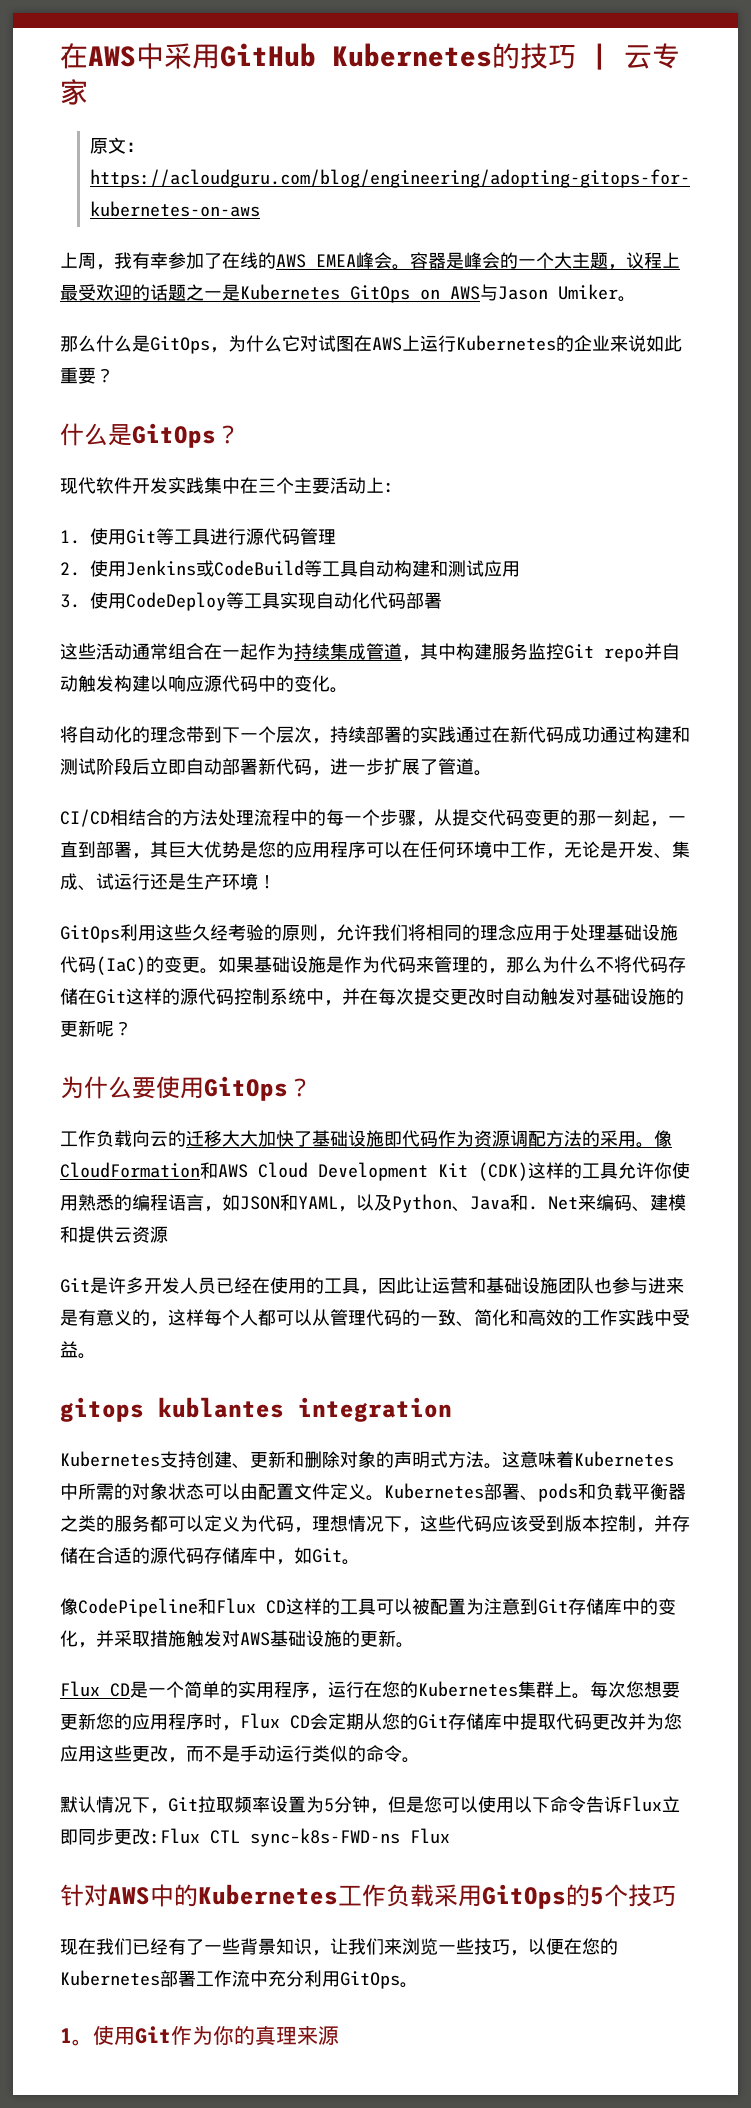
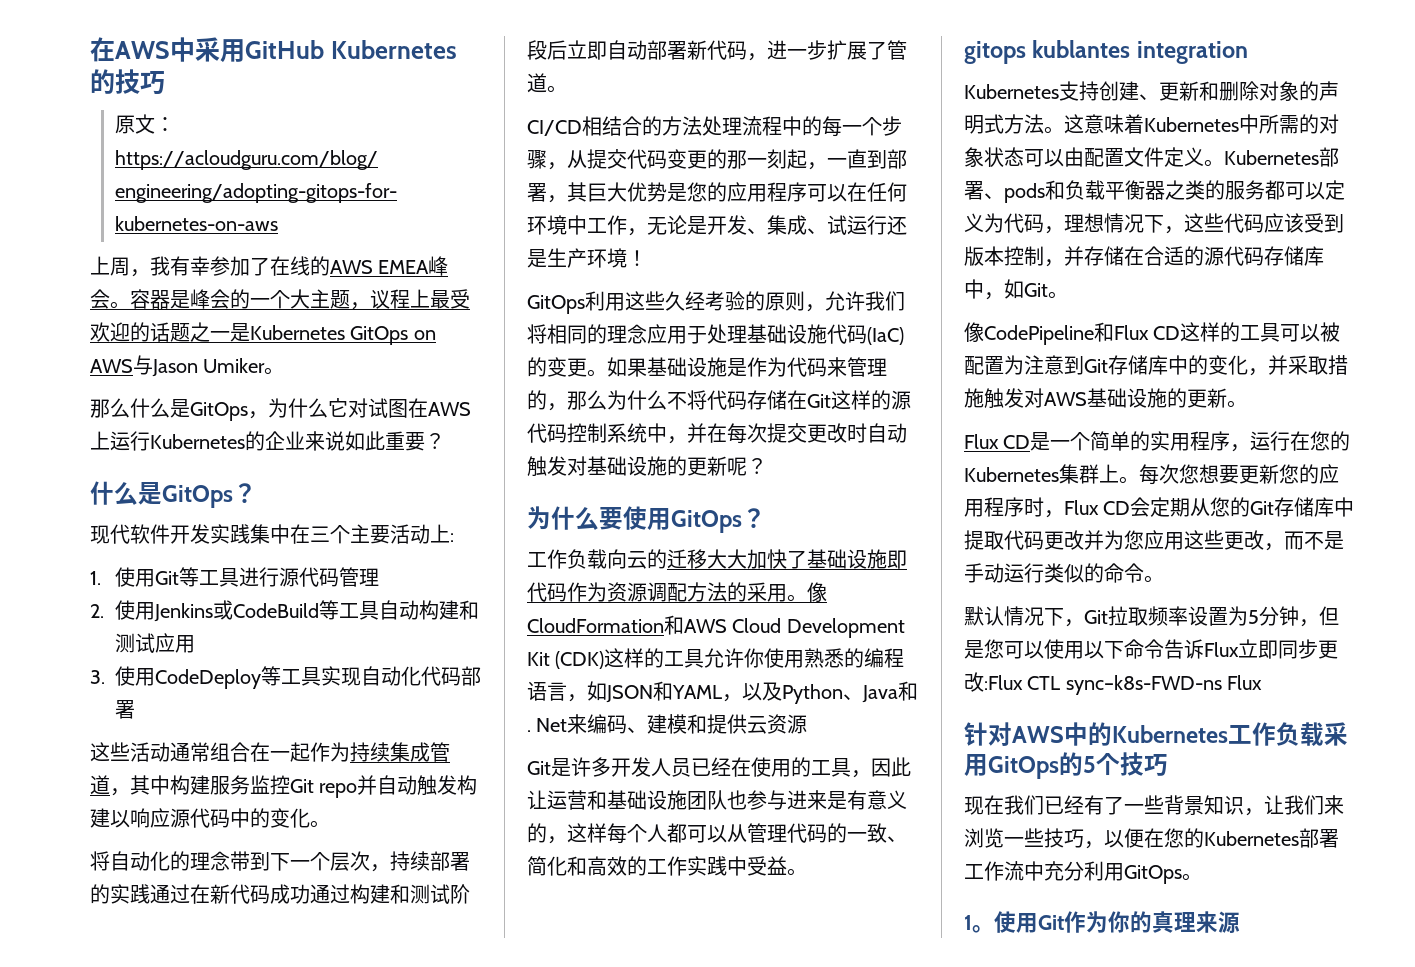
[592,43,680,70] [60,79,88,105] | 云专家 -> (165, 82) none

